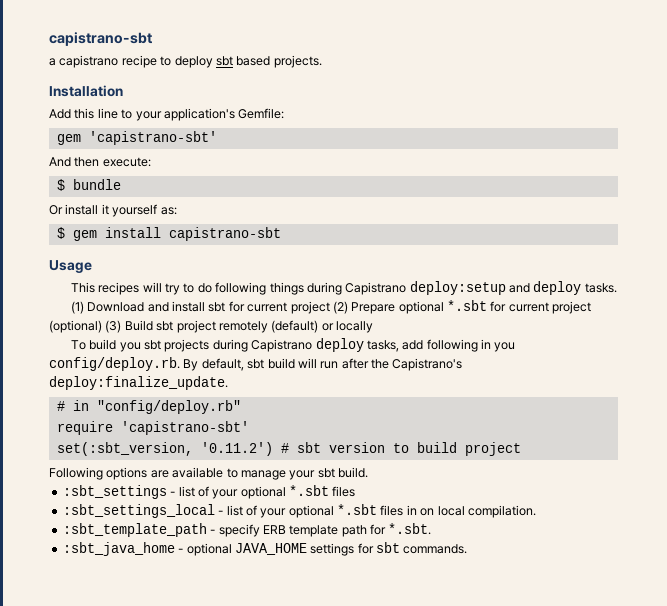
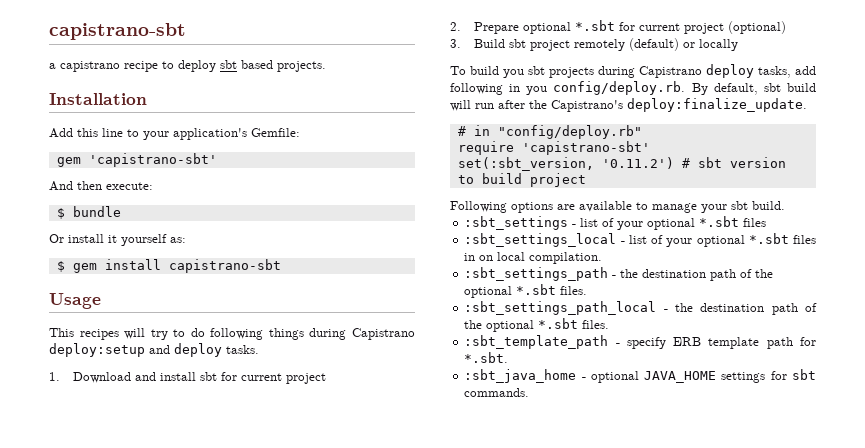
[70,301,84,314] (1) -> [49,372,60,381] 1.
[332,301,348,314] (2) -> [450,22,461,31] // 2.
[105,320,122,333] (3) -> [450,39,461,48] // 3.
(536, 511) none -> [464,267,774,281] [464,284,588,298] [464,301,817,315] [464,318,610,332] // :sbt_settings_path - the destination path of the optional *.sbt files. // :sbt_settings_path_local - the destination path of the optional *.sbt files.

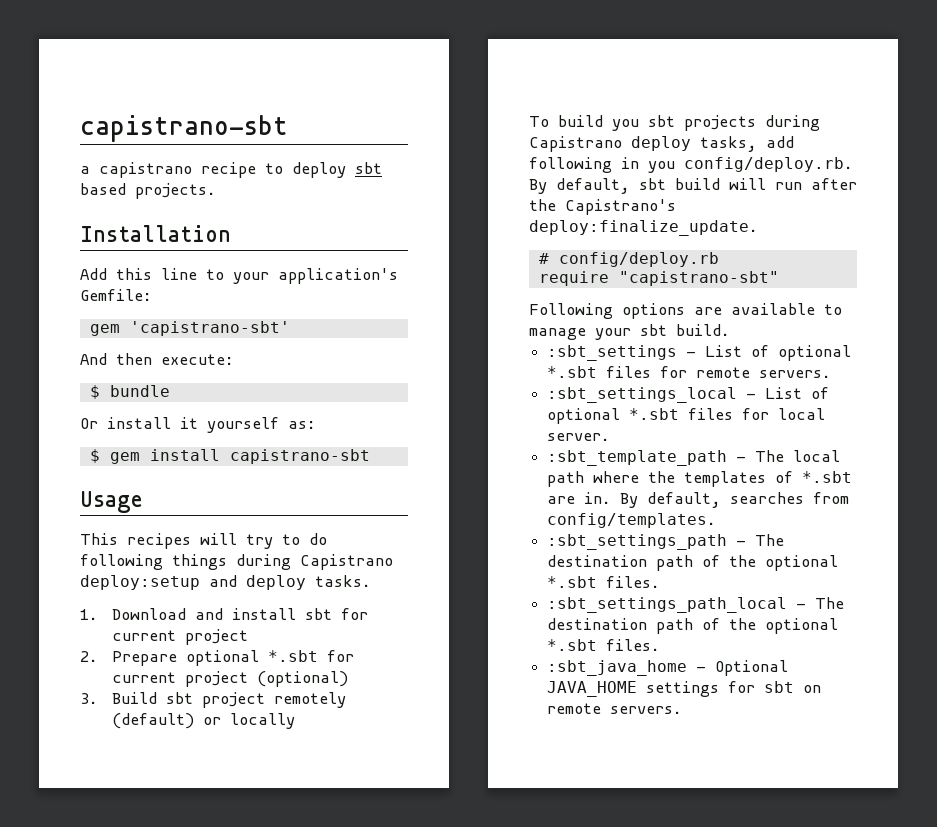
[473,125,642,139] in "config/deploy.rb" -> [558,252,719,267] config/deploy.rb
[521,141,650,155] [457,157,786,171] [457,173,586,187] 'capistrano-sbt' // set(:sbt_version, '0.11.2') # sbt version to build project -> [618,271,779,286] "capistrano-sbt"
[580,216,767,230] list of your optional *.sbt files -> [705,345,852,361] [547,366,832,378] List of optional *.sbt files for remote servers.
[628,233,816,247] [464,252,603,264] list of your optional *.sbt files in on local compilation. -> [765,387,830,399] [547,408,826,424] [547,433,611,441] [547,450,841,466] [547,471,853,487] [547,492,850,508] [547,513,717,528] List of optional *.sbt files for local server. // :sbt_template_path - The local path where the templates of *.sbt are in. By default, searches from config/templates.
[620,269,639,278] the -> [755,534,785,546] The
[674,303,817,315] [464,318,610,332] [464,335,816,349] [464,352,509,363] the destination path of the optional *.sbt files. // :sbt_template_path - specify ERB template path for *.sbt. -> [815,597,845,609] [547,618,839,634] [547,639,661,651] The destination path of the optional *.sbt files.
[590,371,639,383] optional -> [715,660,789,676] Optional
[464,388,530,397] commands. -> [803,685,822,693] [547,703,683,714] on remote servers.

